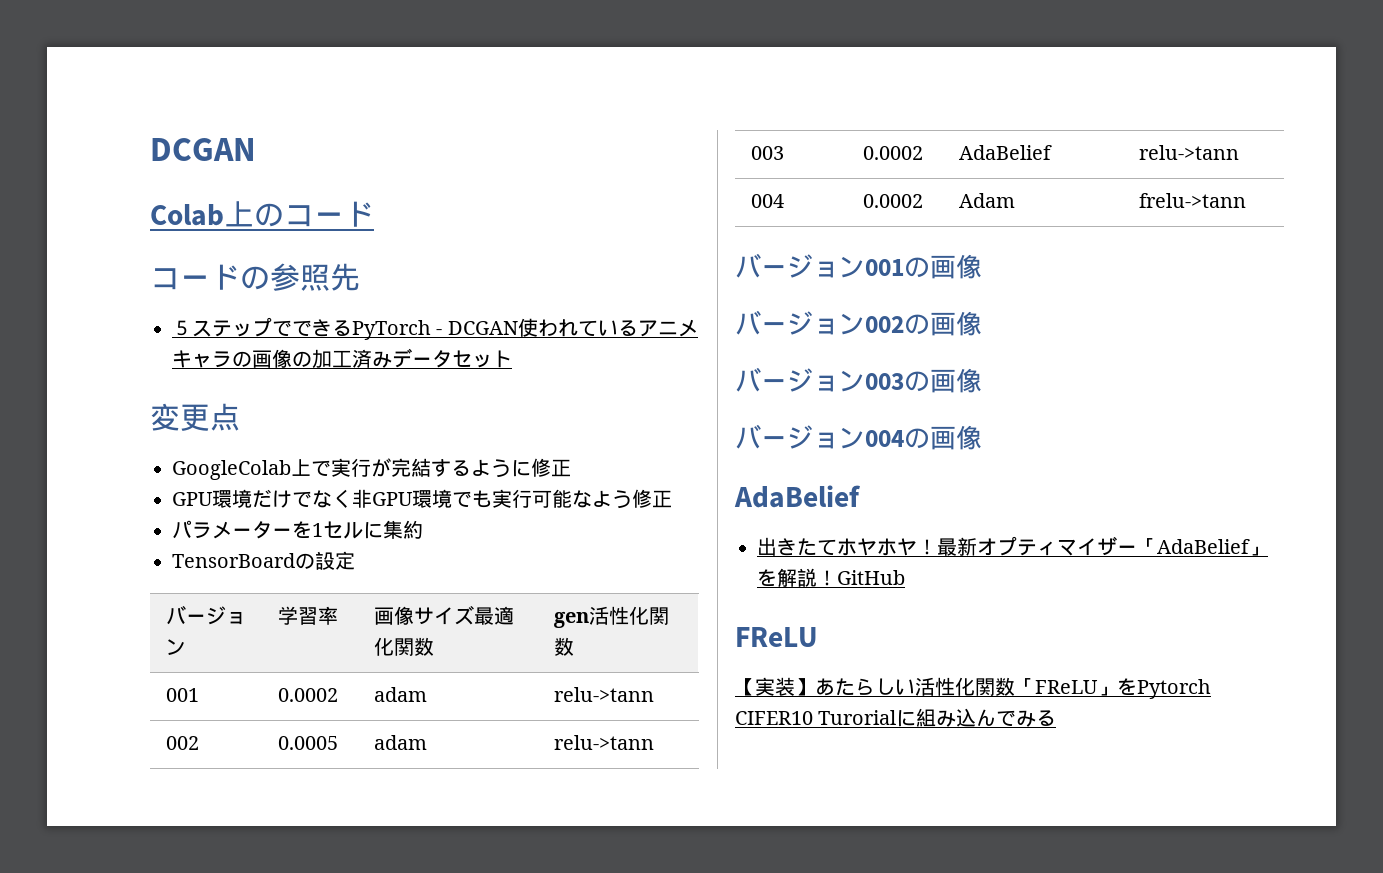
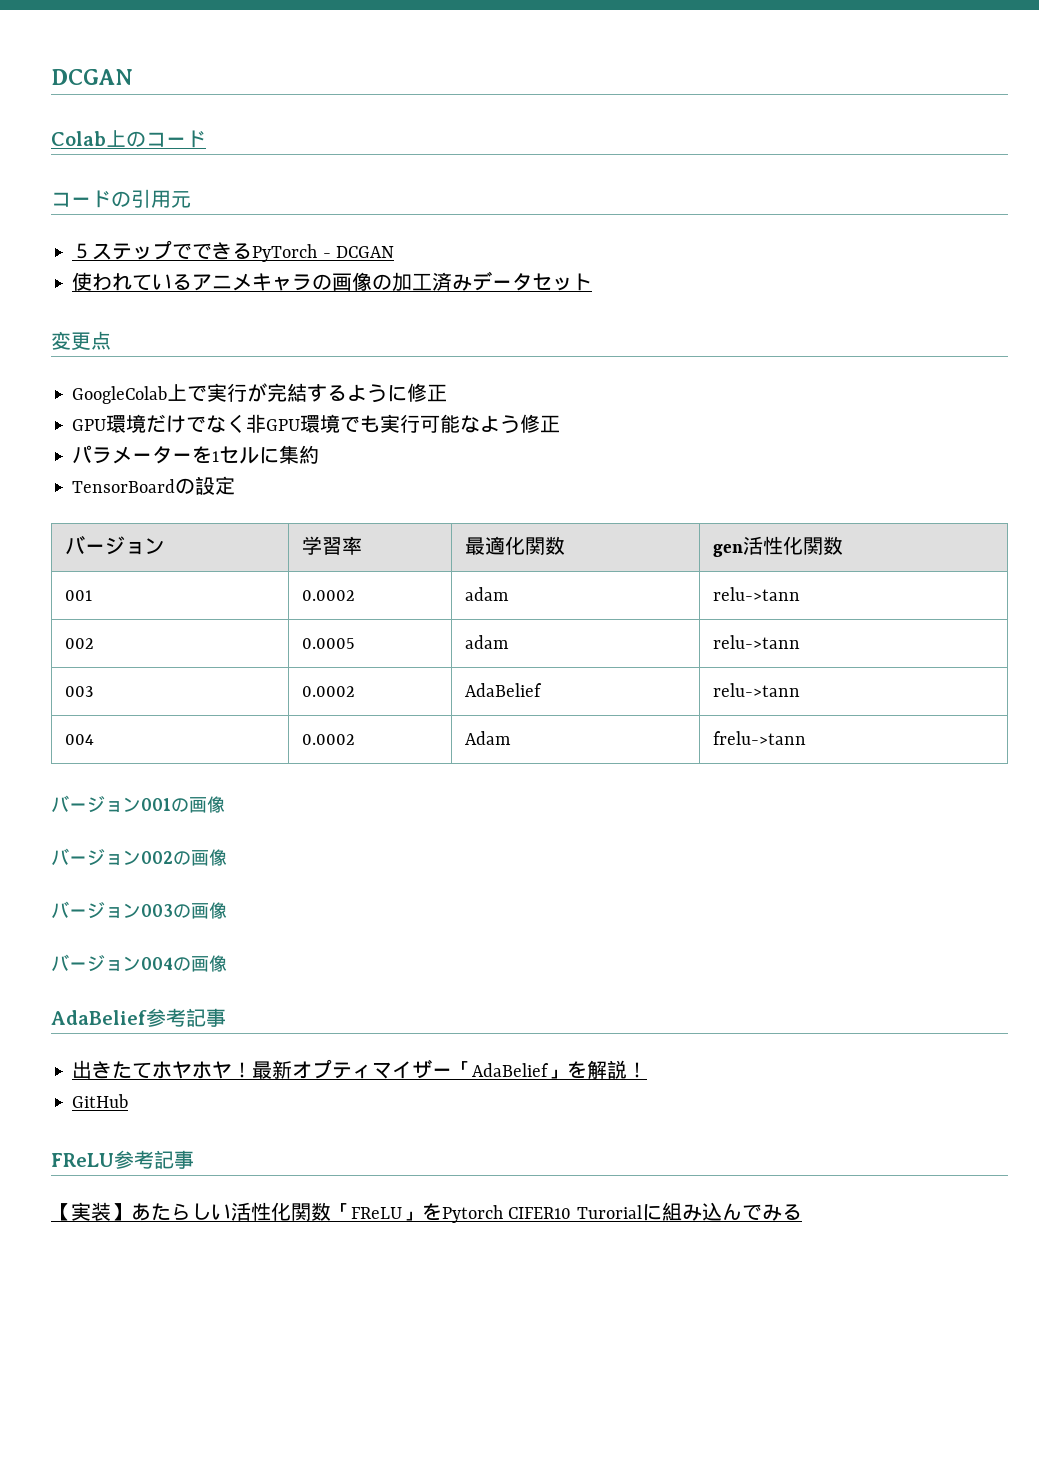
[270,263,360,291] 参照先 -> [131,189,191,208] 引用元
(518, 328) none -> (394, 252) //
[373,605,474,625] 画像サイズ -> (362, 545) none
(860, 496) none -> [146,1008,226,1027] 参考記事
(837, 578) none -> (648, 1070) //
(818, 637) none -> [114,1150,194,1169] 参考記事

